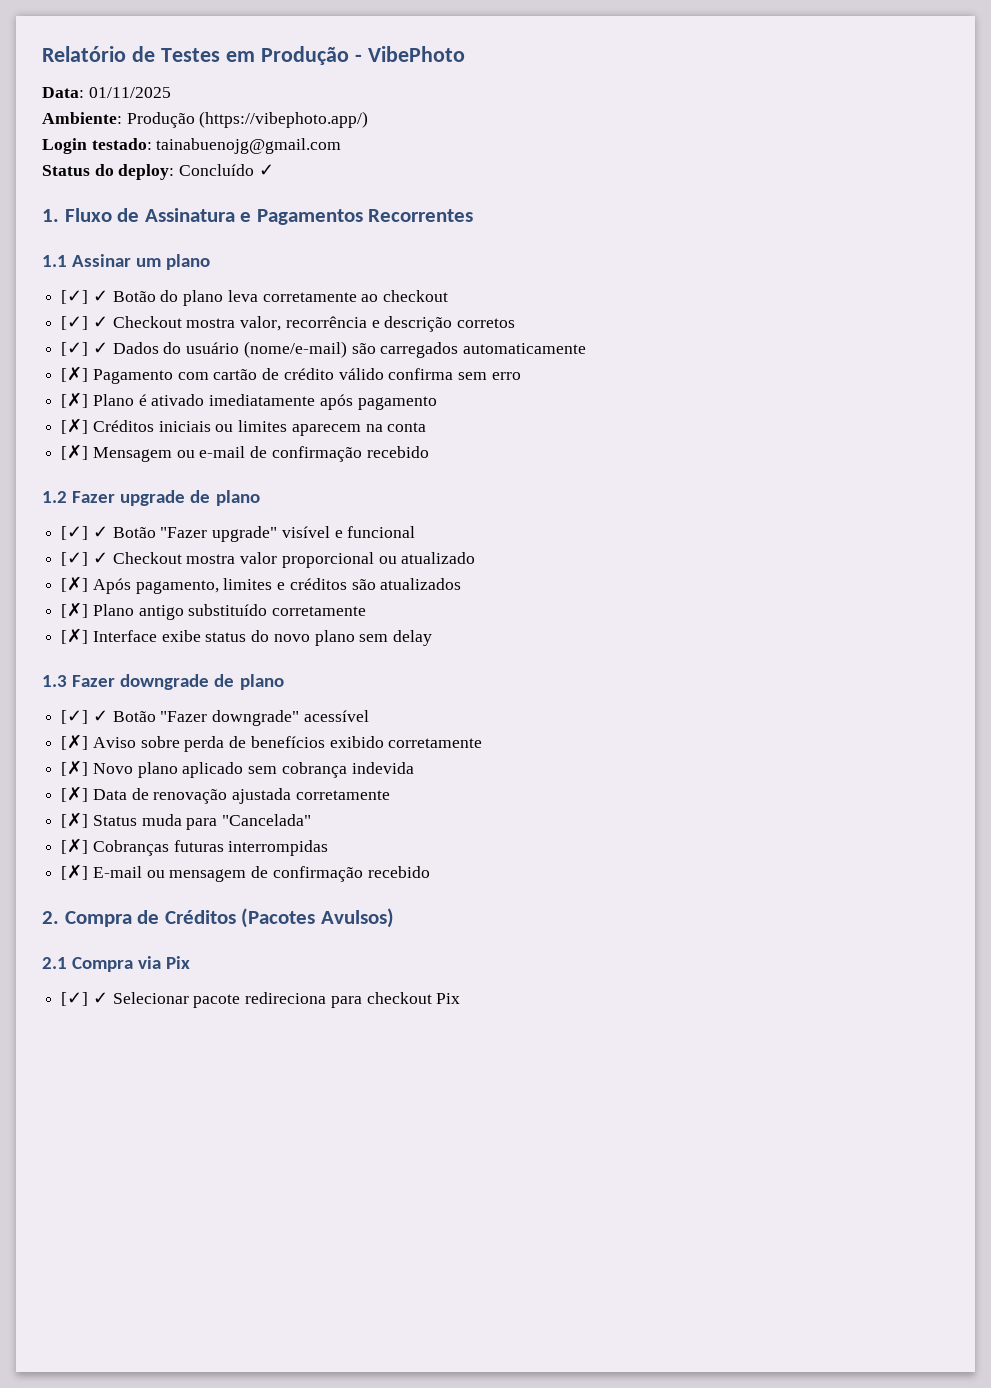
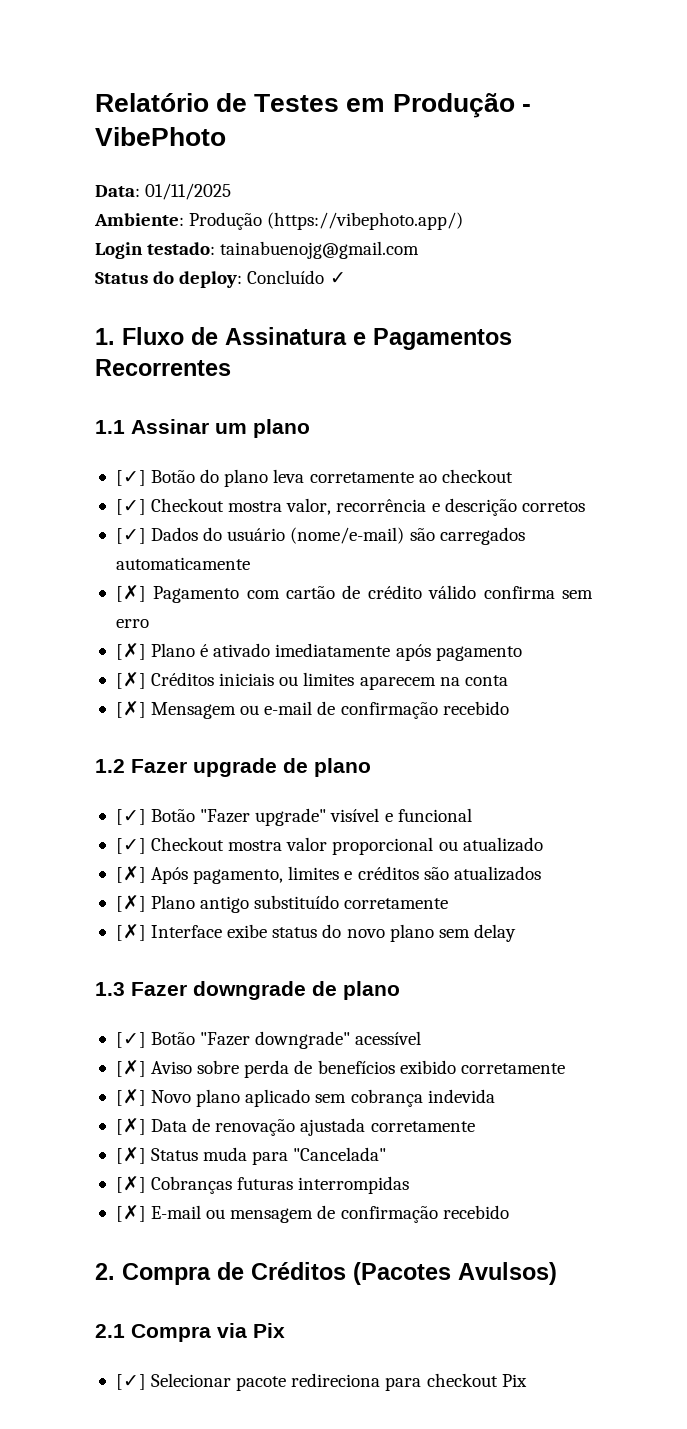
[92,290,108,302] ✓ -> (146, 478) none
[92,316,108,328] ✓ -> (146, 507) none
[92,342,108,354] ✓ -> (146, 536) none
[92,526,108,538] ✓ -> (146, 817) none
[92,552,108,564] ✓ -> (146, 846) none
[92,710,108,722] ✓ -> (146, 1040) none
[92,992,108,1004] ✓ -> (146, 1382) none

